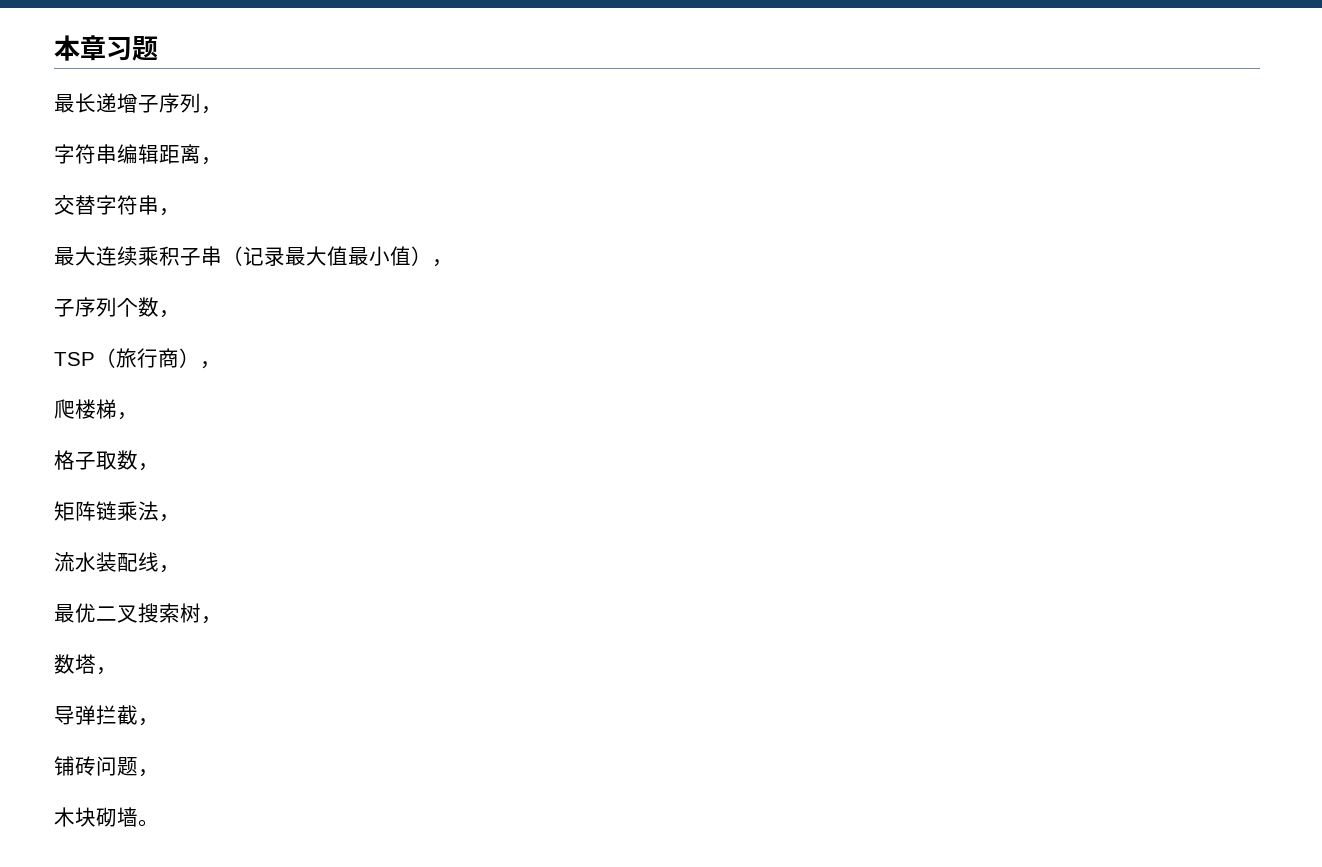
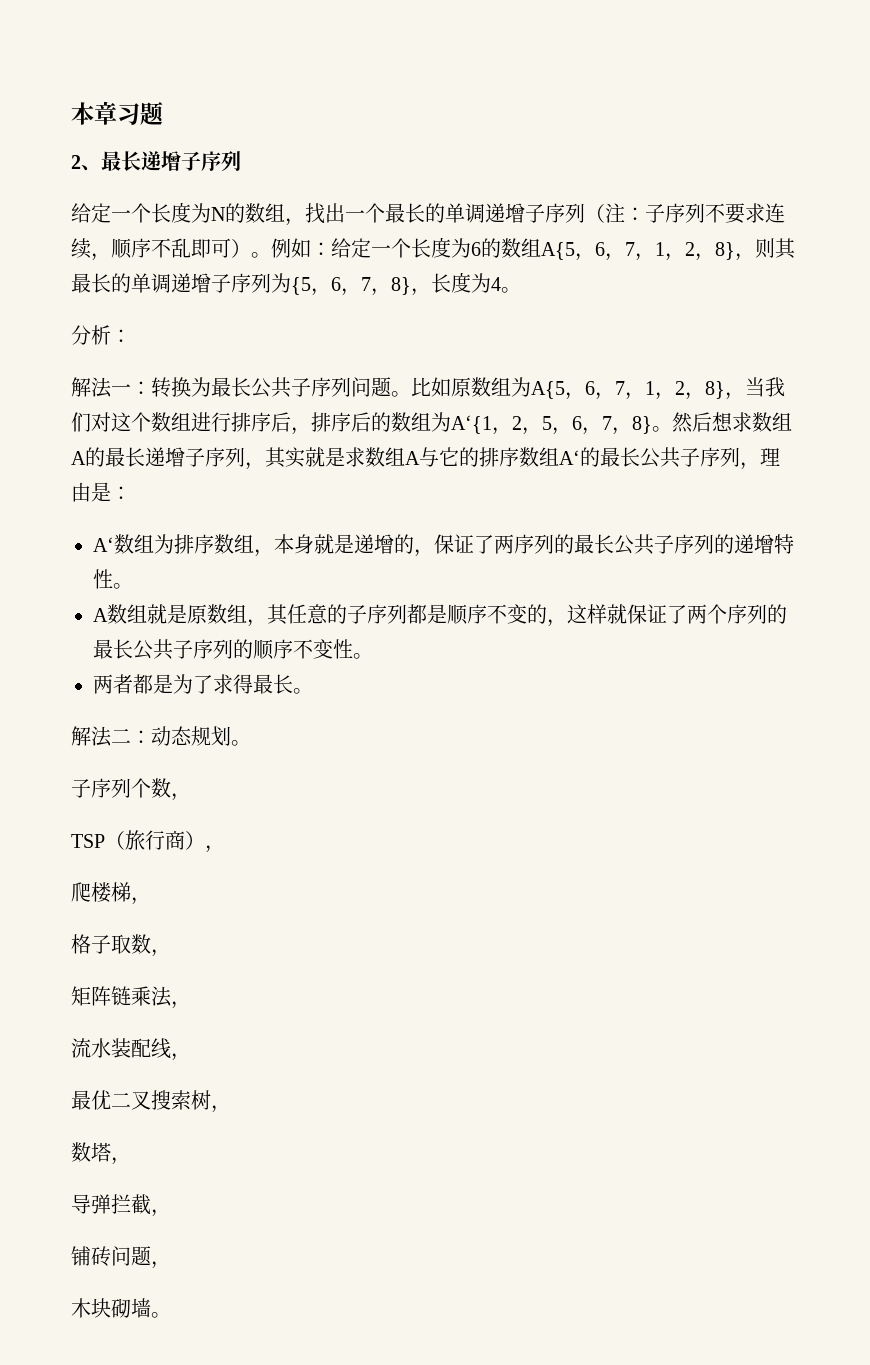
[54,93,222,114] [54,144,222,165] [54,195,180,216] [54,246,453,267] 最长递增子序列， // 字符串编辑距离， // 交替字符串， // 最大连续乘积子串（记录最大值最小值）， -> [71,151,241,172] [71,202,785,226] [71,237,796,261] [71,272,521,296] [71,325,131,345] [71,377,785,400] [71,412,792,435] [71,447,780,470] [71,482,131,502] [93,534,794,557] [93,569,133,589] [93,604,787,627] [93,639,373,660] [93,674,313,694] [71,726,251,747] 2、最长递增子序列 // 给定一个长度为N的数组，找出一个最长的单调递增子序列（注：子序列不要求连续，顺序不乱即可）。例如：给定一个长度为6的数组A{5，6，7，1，2，8}，则其最长的单调递增子序列为{5，6，7，8}，长度为4。 // 分析： // 解法一：转换为最长公共子序列问题。比如原数组为A{5，6，7，1，2，8}，当我们对这个数组进行排序后，排序后的数组为A‘{1，2，5，6，7，8}。然后想求数组A的最长递增子序列，其实就是求数组A与它的排序数组A‘的最长公共子序列，理由是： // A‘数组为排序数组，本身就是递增的，保证了两序列的最长公共子序列的递增特性。 // A数组就是原数组，其任意的子序列都是顺序不变的，这样就保证了两个序列的最长公共子序列的顺序不变性。 // 两者都是为了求得最长。 // 解法二：动态规划。

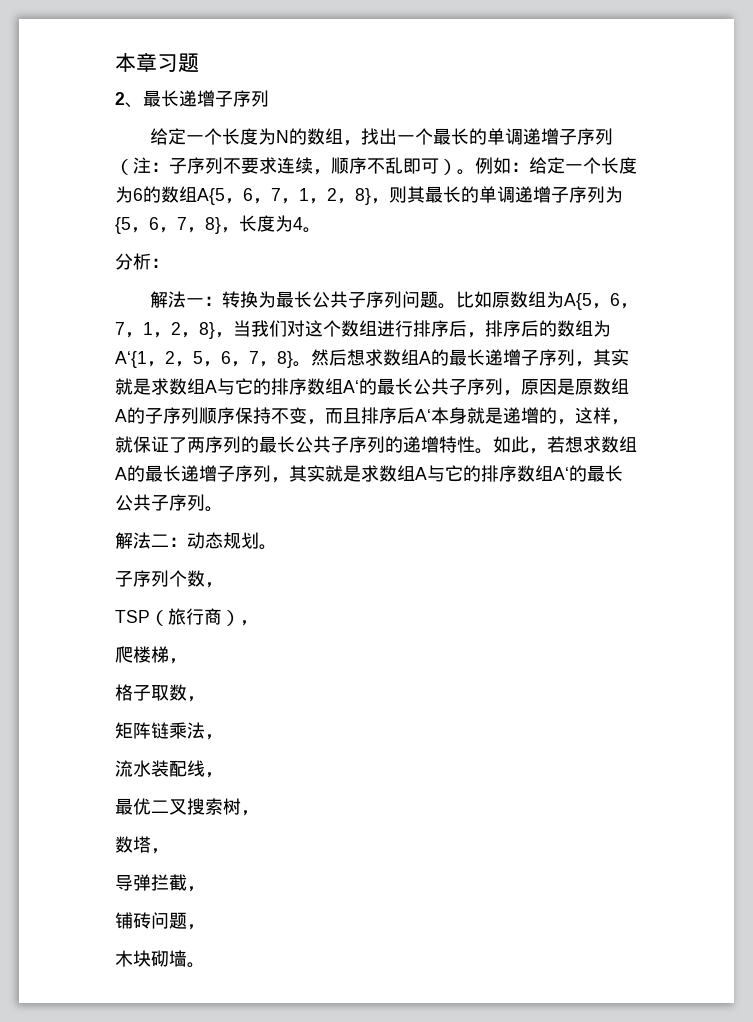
[760,448,780,466] [71,482,131,502] [93,534,274,557] 理由是： // A‘数组为排序数组， -> [521,378,629,395] [115,407,431,425] 原因是原数组A的子序列顺序保持不变，而且排序后A‘
(434, 553) none -> [575,407,629,425] [115,436,133,453] 这样，就
[93,604,787,627] [93,639,373,660] [93,674,293,694] // A数组就是原数组，其任意的子序列都是顺序不变的，这样就保证了两个序列的最长公共子序列的顺序不变性。 // 两者都是为了求得最长 -> [493,436,637,454] [115,465,623,483] [115,494,205,511] 如此，若想求数组A的最长递增子序列，其实就是求数组A与它的排序数组A‘的最长公共子序列

